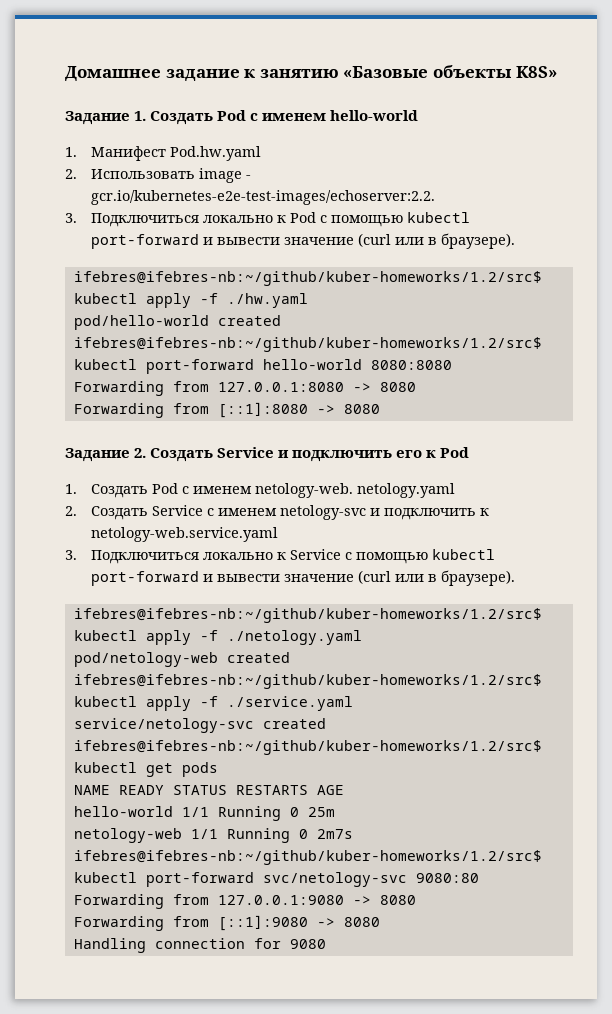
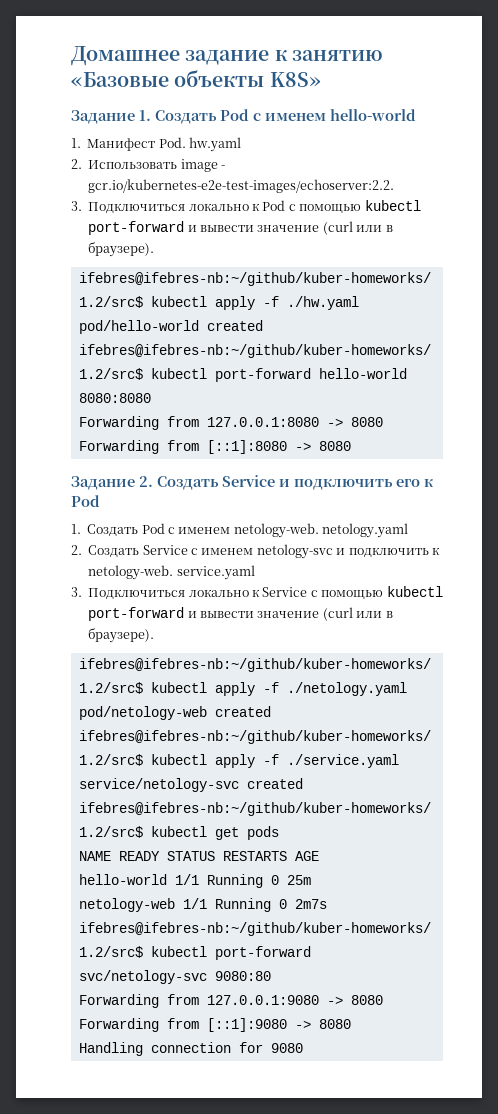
[170,146,262,161] Pod.hw.yaml -> [158,137,241,152] Pod. hw.yaml
[91,527,279,542] netology-web.service.yaml -> [88,565,255,580] netology-web. service.yaml

